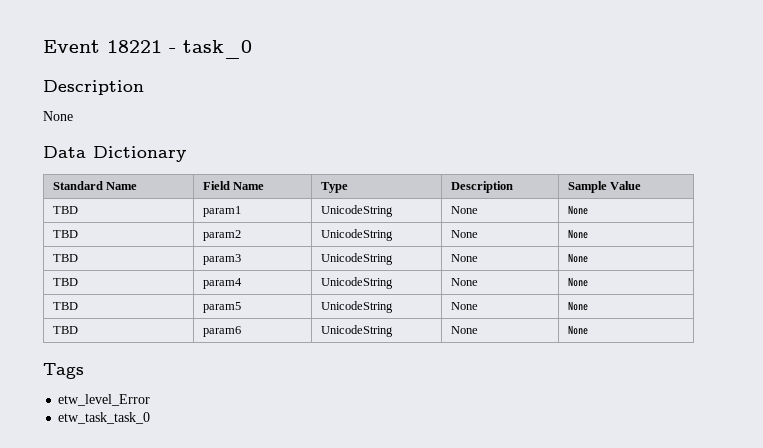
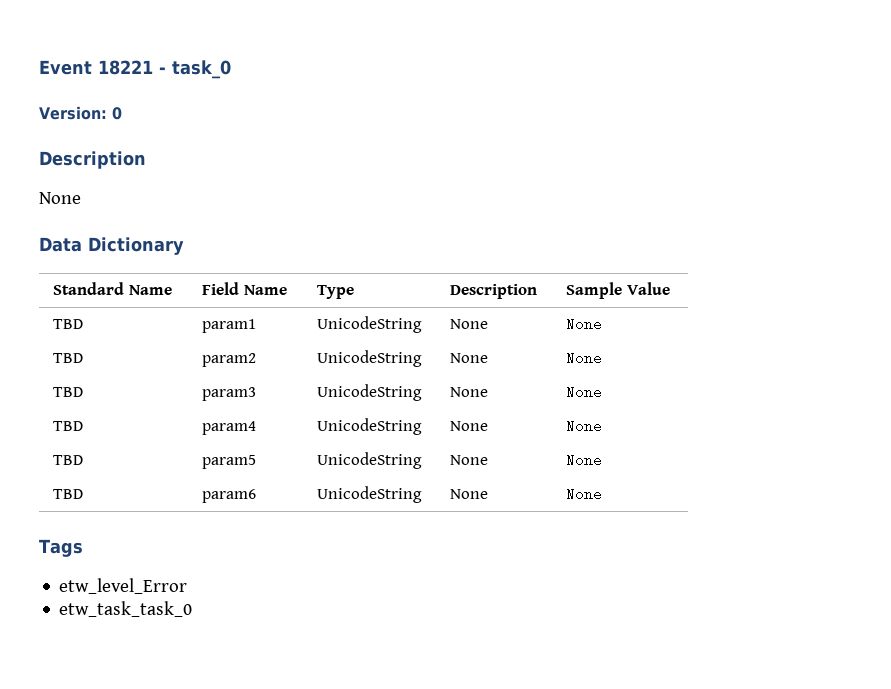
(252, 49) none -> [39,106,122,120] // Version: 0

